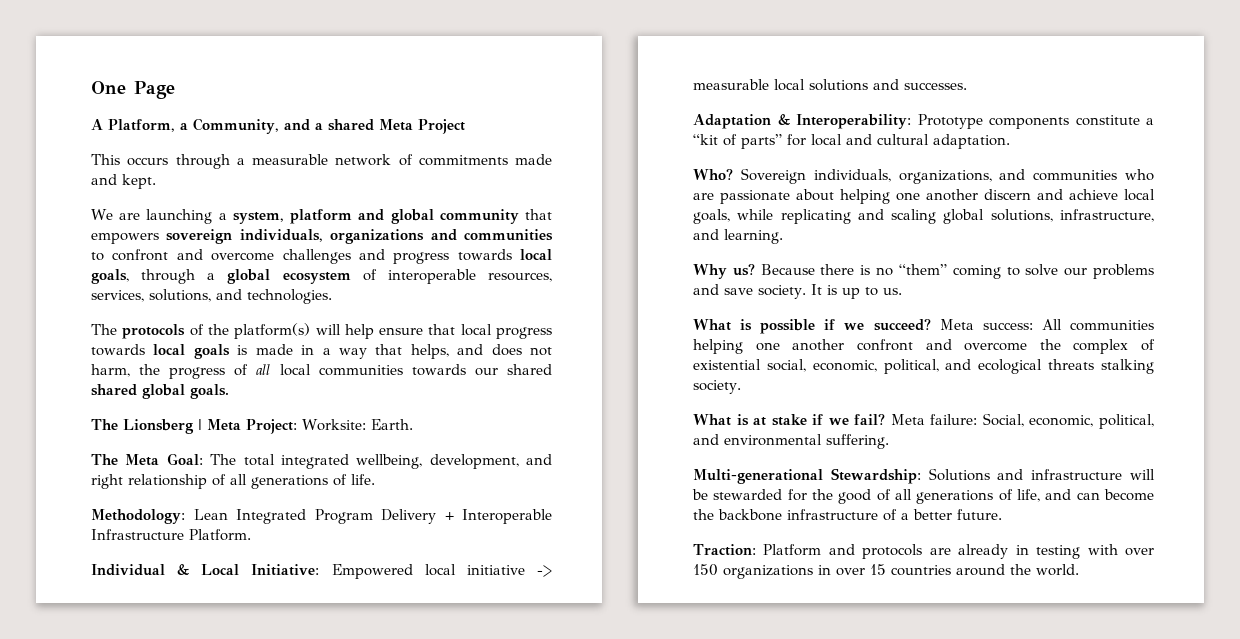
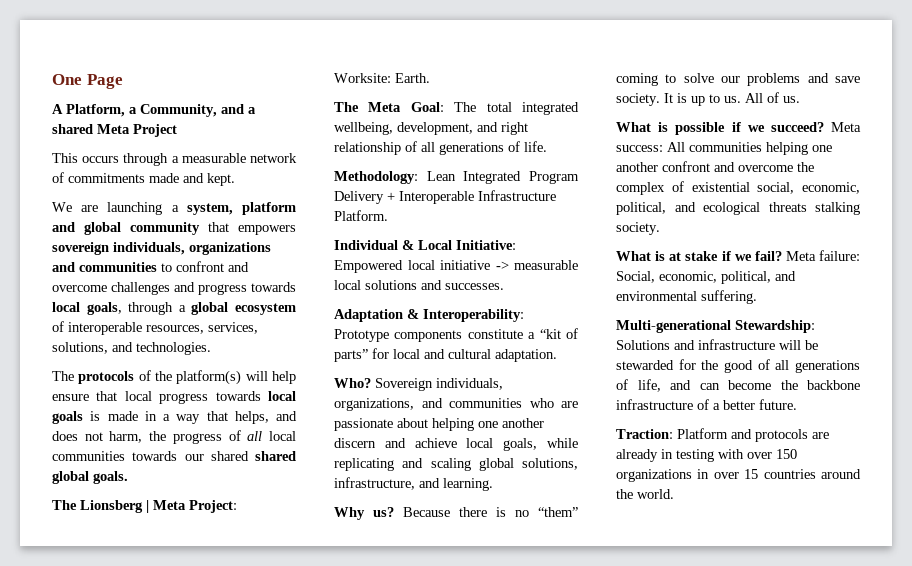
(902, 291) none -> [745,92,800,103] All of us.

